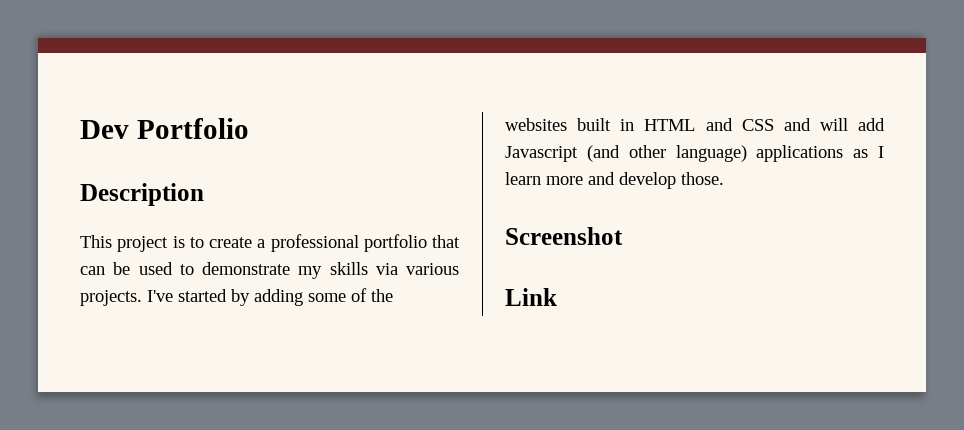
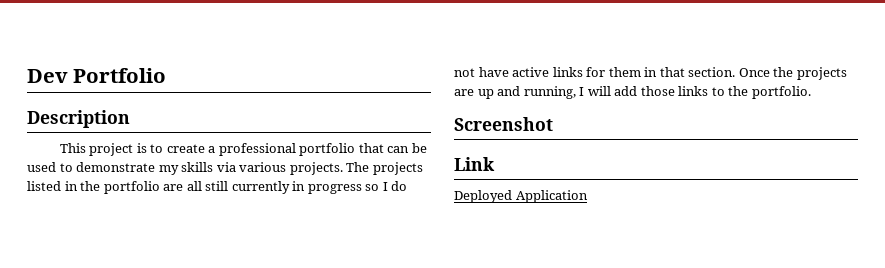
[147,288,393,306] [505,118,885,131] [505,145,884,162] [505,172,724,189] I've started by adding some of the websites built in HTML and CSS and will add Javascript (and other language) applications as I learn more and develop those. -> [346,162,423,175] [27,181,408,194] [454,67,847,80] [454,86,811,99] The projects listed in the portfolio are all still currently in progress so I do not have active links for them in that section. Once the projects are up and running, I will add those links to the portfolio.
(557, 297) none -> [454,190,588,203] // Deployed Application

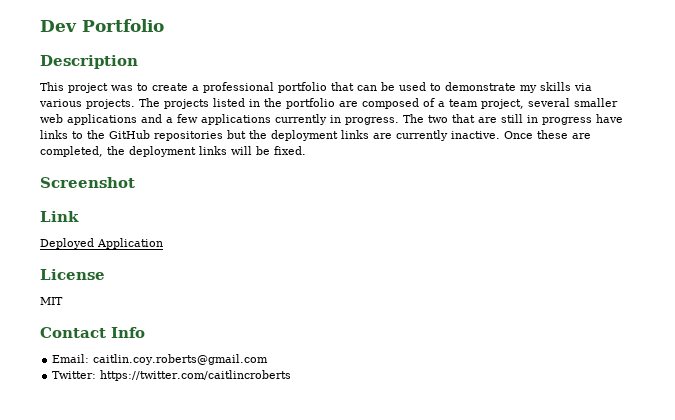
[136,143,147,153] is -> [111,85,133,91] was
[186,181,408,194] [454,67,847,80] [454,86,811,99] [454,117,553,131] [454,157,495,171] [454,190,588,203] all still currently in progress so I do not have active links for them in that section. Once the projects are up and running, I will add those links to the portfolio. // Screenshot // Link // Deployed Application -> [362,98,618,109] [40,114,623,125] [40,130,591,141] [40,146,306,157] [40,177,135,188] [40,211,79,222] [40,238,163,249] [40,269,105,280] [40,297,63,305] [40,327,145,338] [52,354,269,365] [52,370,292,381] composed of a team project, several smaller web applications and a few applications currently in progress. The two that are still in progress have links to the GitHub repositories but the deployment links are currently inactive. Once these are completed, the deployment links will be fixed. // Screenshot // Link // Deployed Application // License // MIT // Contact Info // Email: caitlin.coy.roberts@gmail.com // Twitter: https://twitter.com/caitlincroberts

